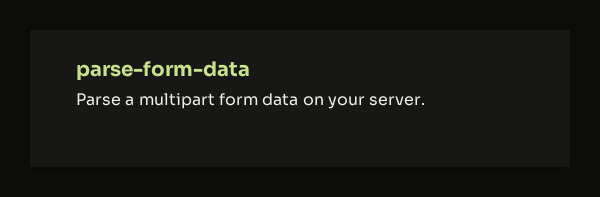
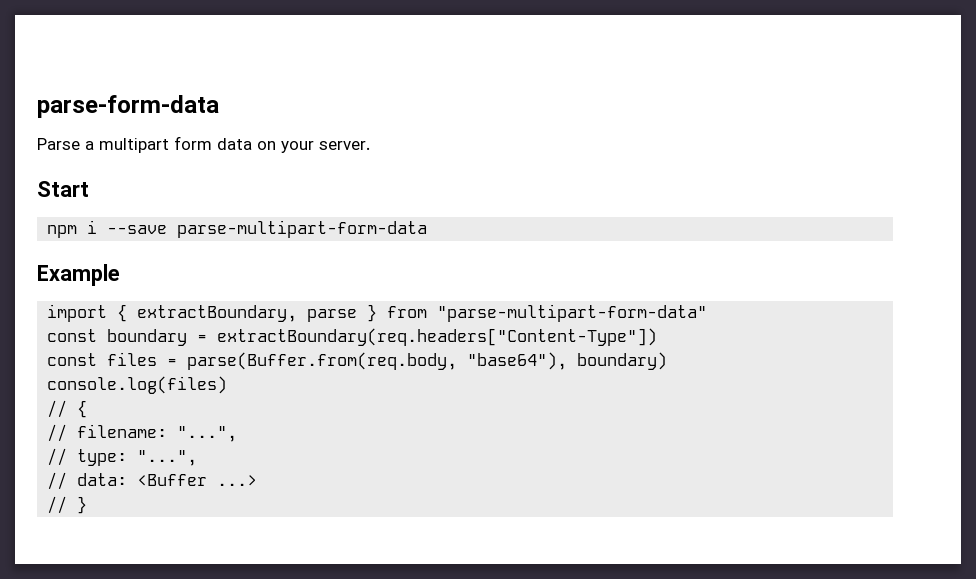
(426, 101) none -> [37,181,89,197] [47,220,428,238] [37,264,120,286] [47,304,708,322] [47,328,658,346] [47,352,668,370] [47,376,228,394] [47,400,88,418] [47,424,238,442] [47,448,198,466] [47,472,258,490] [47,496,88,514] // Start // npm i --save parse-multipart-form-data // Example // import { extractBoundary, parse } from "parse-multipart-form-data" // const boundary = extractBoundary(req.headers["Content-Type"]) // const files = parse(Buffer.from(req.body, "base64"), boundary) // console.log(files) // // { // // filename: "...", // // type: "...", // // data: <Buffer ...> // // }

